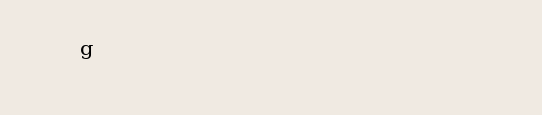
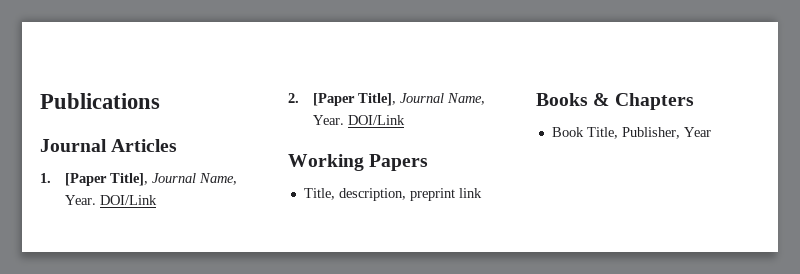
[80,45,93,59] g -> [40,93,160,109] [40,139,178,152] [40,173,238,186] [65,195,158,205] [288,93,486,106] [313,115,406,125] [288,154,429,171] [303,188,482,201] [536,93,694,110] [551,127,711,139] Publications // Journal Articles // 1. [Paper Title], Journal Name, Year. DOI/Link // 2. [Paper Title], Journal Name, Year. DOI/Link // Working Papers // Title, description, preprint link // Books & Chapters // Book Title, Publisher, Year

